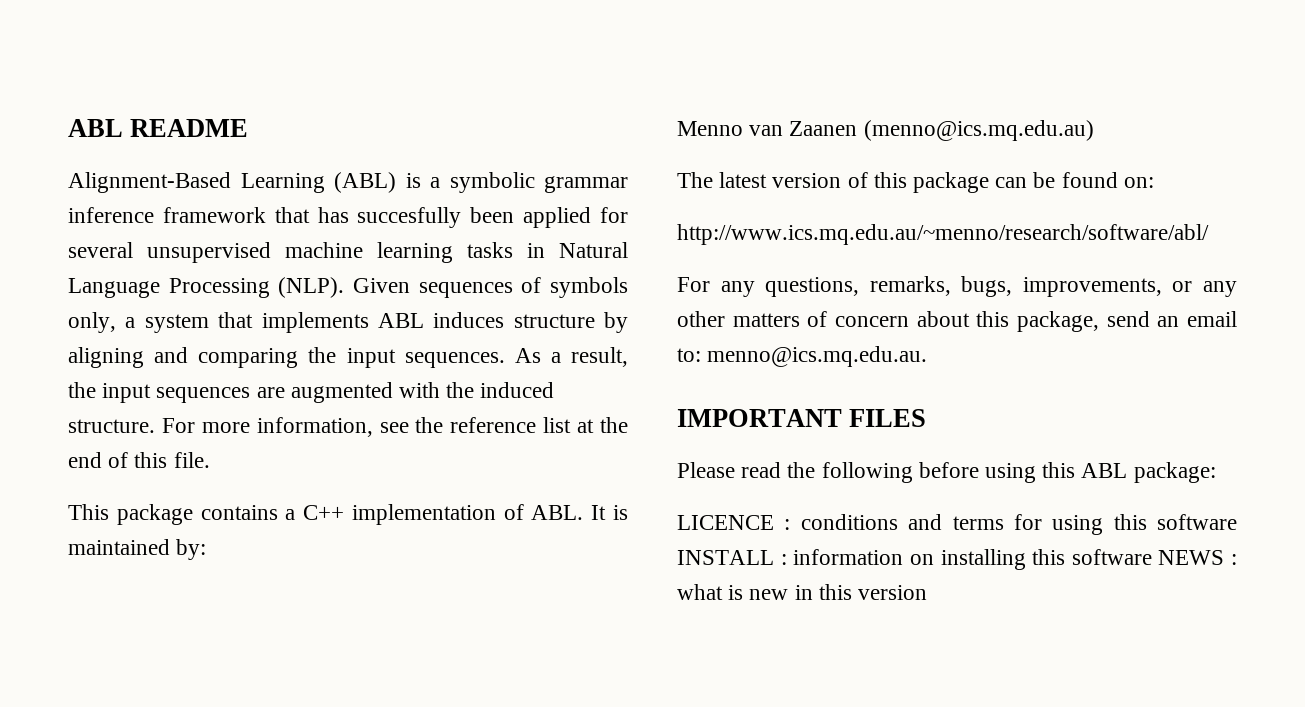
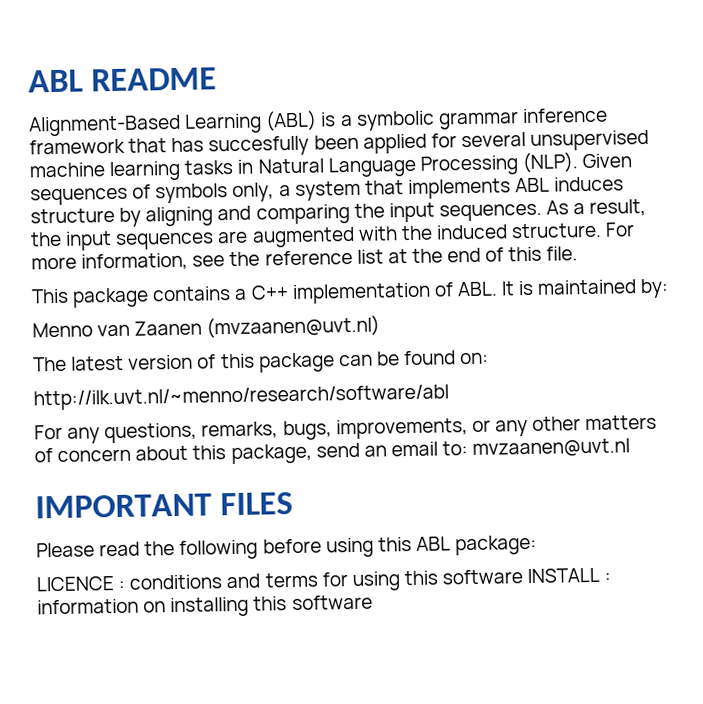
[863,120,1094,141] (menno@ics.mq.edu.au) -> [206,315,381,339] (mvzaanen@uvt.nl)
[677,224,1209,245] http://www.ics.mq.edu.au/~menno/research/software/abl/ -> [33,384,449,411] http://ilk.uvt.nl/~menno/research/software/abl
[707,346,928,367] menno@ics.mq.edu.au. -> [472,438,631,458] mvzaanen@uvt.nl
[1158,550,1237,565] [677,584,928,600] NEWS : what is new in this version -> (373, 602) none

